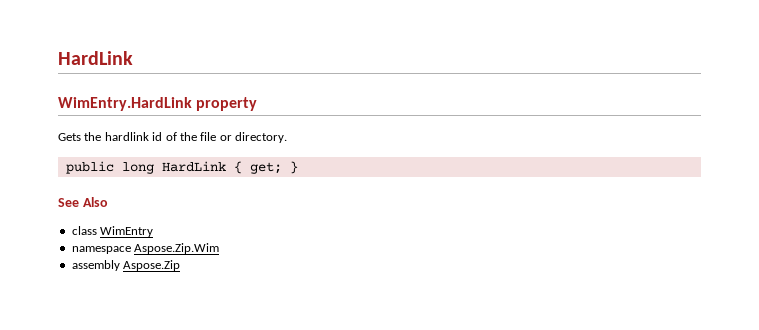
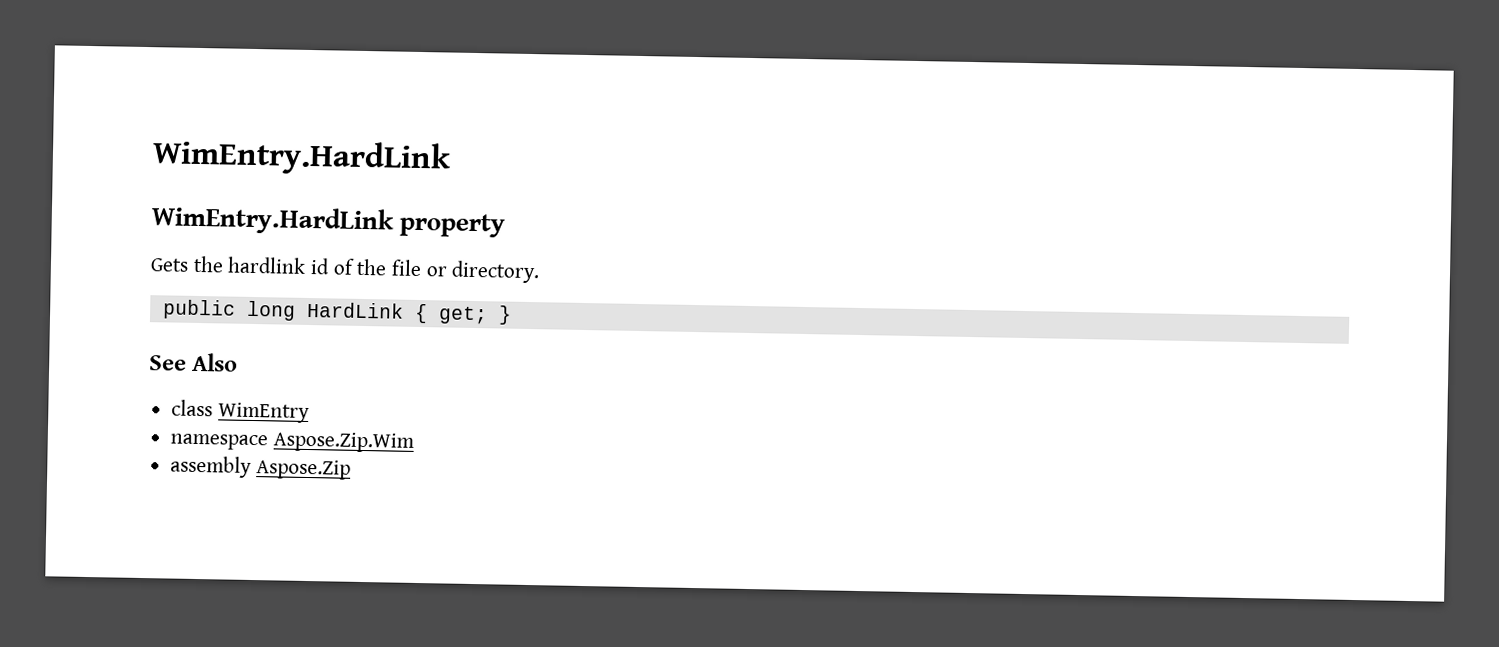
[58,51,133,65] HardLink -> [152,138,451,177] WimEntry.HardLink

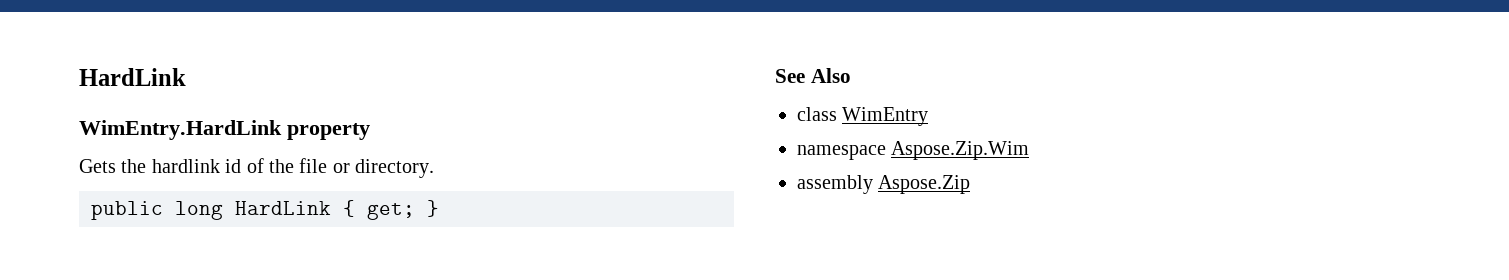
[152,138,451,177] WimEntry.HardLink -> [79,68,186,86] HardLink

